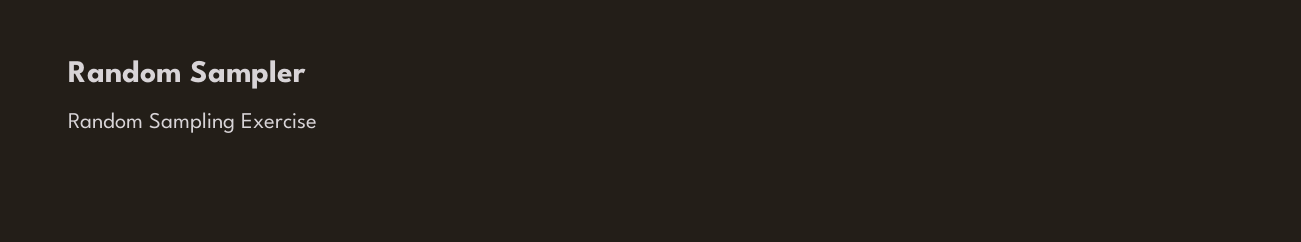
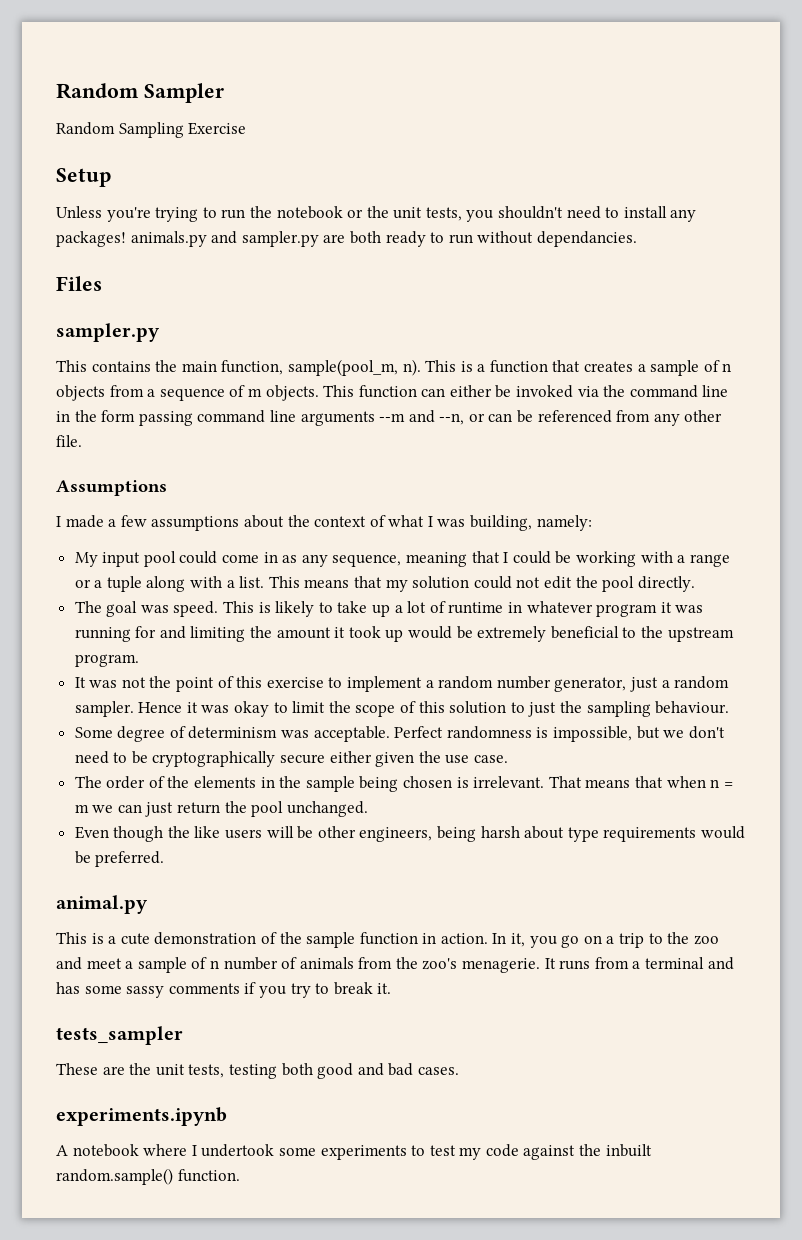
(318, 121) none -> [56,168,111,187] [56,206,697,222] [56,231,637,247] [56,276,102,291] [56,323,160,342] [56,359,732,376] [56,385,729,401] [56,410,723,426] [56,435,82,447] [56,480,167,496] [56,515,592,531] [74,551,730,567] [74,576,695,592] [74,601,704,617] [74,626,734,642] [74,654,139,667] [74,676,730,692] [74,701,730,717] [74,726,725,742] [74,751,509,767] [74,776,733,792] [74,801,368,817] [74,826,745,842] [74,851,165,867] [56,895,148,914] [56,932,719,948] [56,957,734,973] [56,982,392,998] [56,1026,183,1045] [56,1063,459,1079] [56,1107,227,1126] [56,1144,652,1160] [56,1168,240,1185] // Setup // Unless you're trying to run the notebook or the unit tests, you shouldn't need to install any packages! animals.py and sampler.py are both ready to run without dependancies. // Files // sampler.py // This contains the main function, sample(pool_m, n). This is a function that creates a sample of n objects from a sequence of m objects. This function can either be invoked via the command line in the form passing command line arguments --m and --n, or can be referenced from any other file. // Assumptions // I made a few assumptions about the context of what I was building, namely: // My input pool could come in as any sequence, meaning that I could be working with a range or a tuple along with a list. This means that my solution could not edit the pool directly. // The goal was speed. This is likely to take up a lot of runtime in whatever program it was running for and limiting the amount it took up would be extremely beneficial to the upstream program. // It was not the point of this exercise to implement a random number generator, just a random sampler. Hence it was okay to limit the scope of this solution to just the sampling behaviour. // Some degree of determinism was acceptable. Perfect randomness is impossible, but we don't need to be cryptographically secure either given the use case. // The order of the elements in the sample being chosen is irrelevant. That means that when n = m we can just return the pool unchanged. // Even though the like users will be other engineers, being harsh about type requirements would be preferred. // animal.py // This is a cute demonstration of the sample function in action. In it, you go on a trip to the zoo and meet a sample of n number of animals from the zoo's menagerie. It runs from a terminal and has some sassy comments if you try to break it. // tests_sampler // These are the unit tests, testing both good and bad cases. // experiments.ipynb // A notebook where I undertook some experiments to test my code against the inbuilt random.sample() function.

